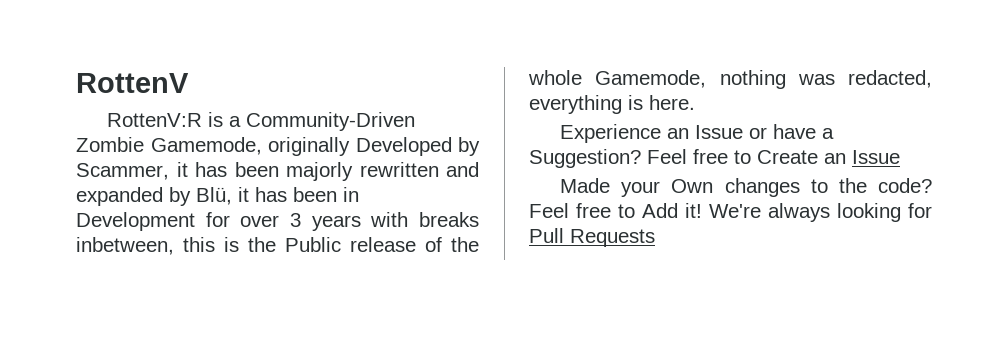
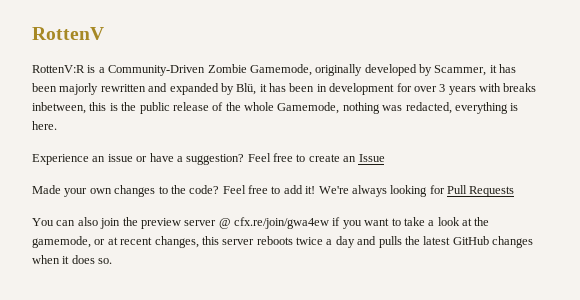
[355,137,452,156] Developed -> [364,64,417,76] developed
[76,212,195,231] Development -> [329,83,395,95] development
[285,237,341,252] Public -> [139,102,170,114] public
[695,125,744,139] Issue -> [107,154,133,162] issue
[529,149,818,168] Suggestion? Feel free to Create -> [186,153,340,165] suggestion? Feel free to create
[671,179,714,193] Own -> [89,188,112,194] own
[642,203,678,218] Add -> [283,185,303,194] add
(655, 238) none -> [32,217,490,229] [32,236,533,248] [32,255,113,264] // You can also join the preview server @ cfx.re/join/gwa4ew if you want to take a look at the gamemode, or at recent changes, this server reboots twice a day and pulls the latest GitHub changes when it does so.

